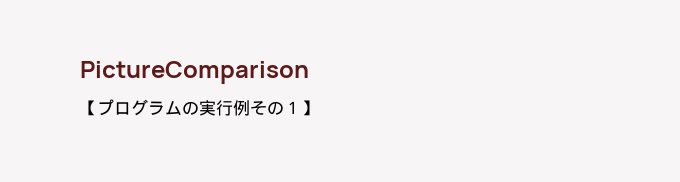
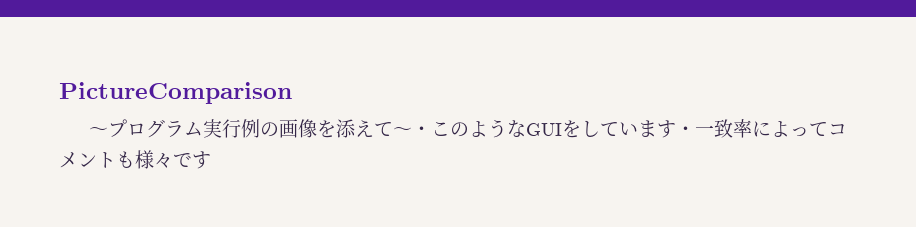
[80,100,97,116] 【 -> [88,127,108,136] ～
[182,100,318,116] の実行例その１】 -> [202,119,847,138] [59,150,211,169] 実行例の画像を添えて～・このようなGUIをしています・一致率によってコメントも様々です

